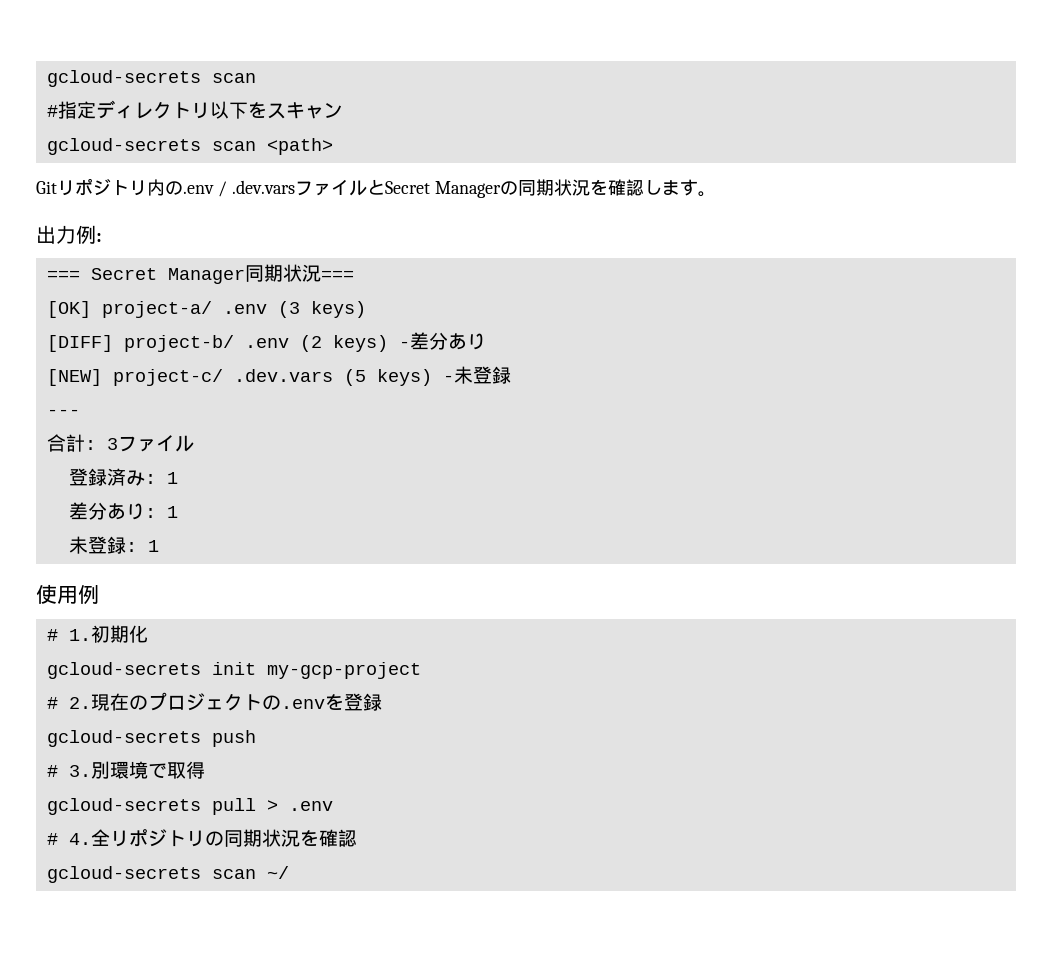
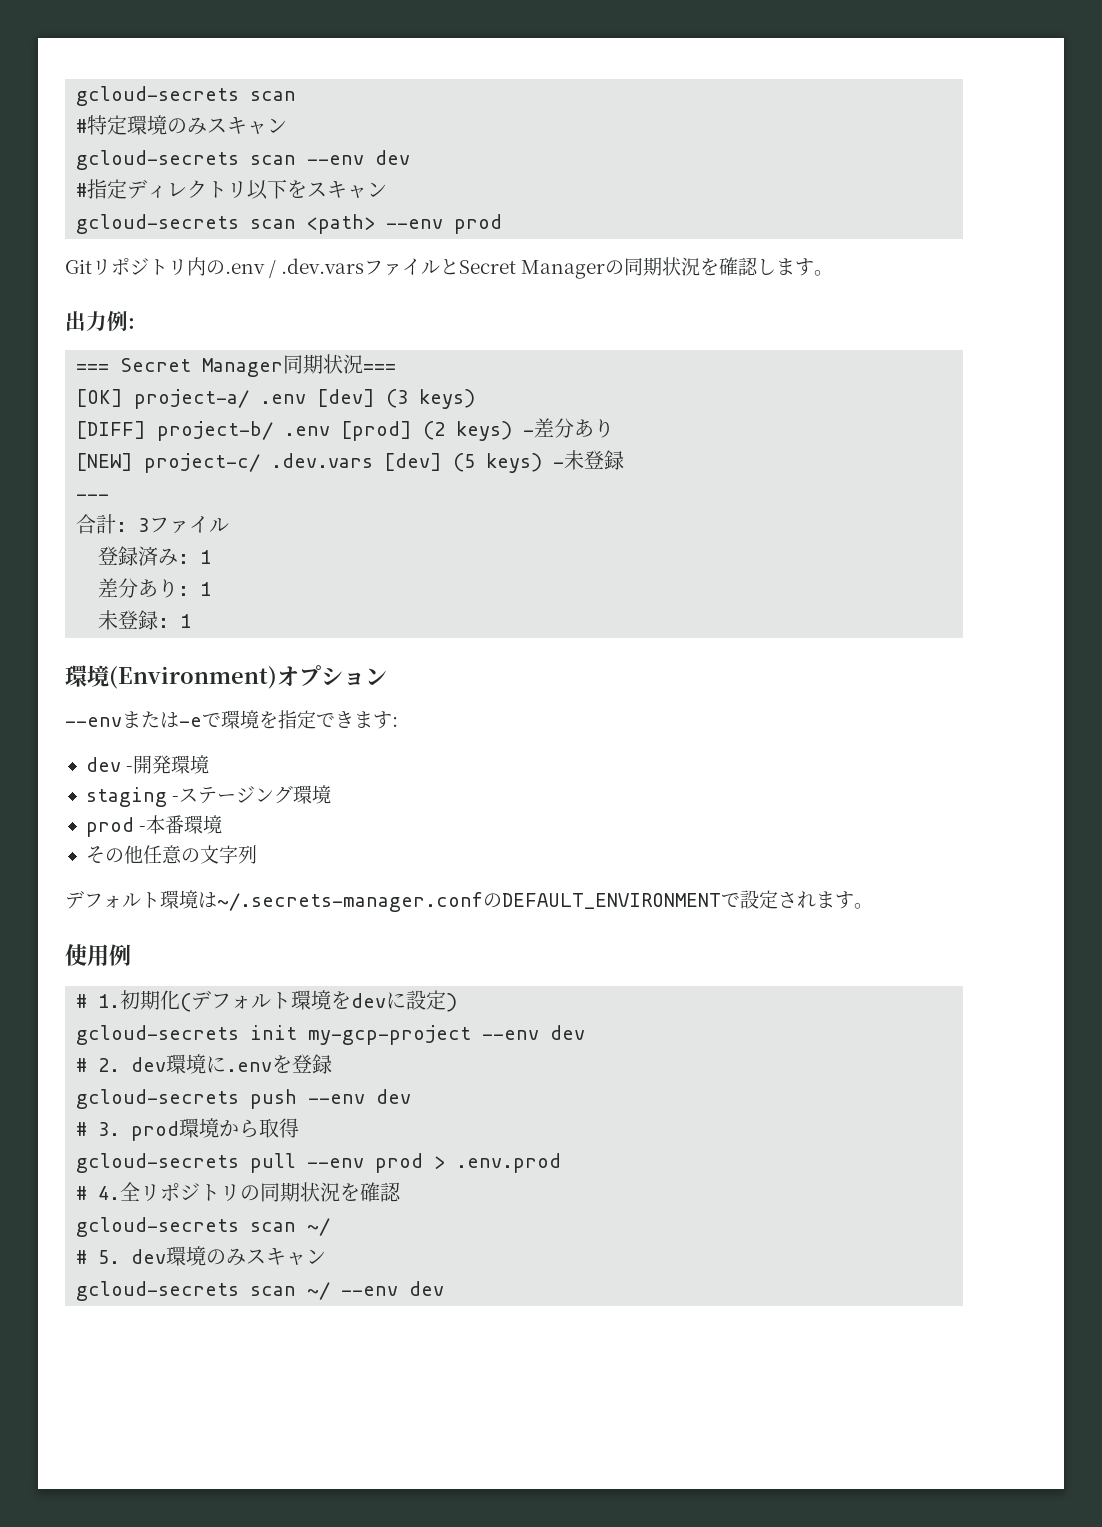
[46,70,256,87] gcloud-secrets scan -> [76,86,297,106] [76,115,288,135] [76,150,411,170] gcloud-secrets scan // #特定環境のみスキャン // gcloud-secrets scan --env dev
(333, 146) none -> [386,214,503,234] --env prod
(267, 309) none -> [317,389,376,407] [dev]
(289, 343) none -> [341,421,413,441] [prod]
(333, 375) none -> [384,453,443,471] [dev]
(159, 546) none -> [65,665,387,689] [65,710,398,729] [85,755,210,774] [85,785,332,807] [85,815,223,837] [85,845,257,864] [65,890,873,912] // 環境(Environment)オプション // --envまたは-eで環境を指定できます: // dev -開発環境 // staging -ステージング環境 // prod -本番環境 // その他任意の文字列 // デフォルト環境は~/.secrets-manager.confのDEFAULT_ENVIRONMENTで設定されます。
(148, 634) none -> [180,990,458,1012] (デフォルト環境をdevに設定)
(421, 670) none -> [482,1025,586,1040] --env dev
[90,692,281,711] 現在のプロジェクトの -> [131,1054,227,1074] dev環境に
(256, 738) none -> [308,1089,412,1104] --env dev
[90,761,167,779] 別環境で -> [131,1118,260,1141] prod環境から
[266,800,333,811] > .env -> [307,1153,562,1173] --env prod > .env.prod
(289, 872) none -> [76,1246,327,1266] [76,1281,445,1301] // # 5. dev環境のみスキャン // gcloud-secrets scan ~/ --env dev

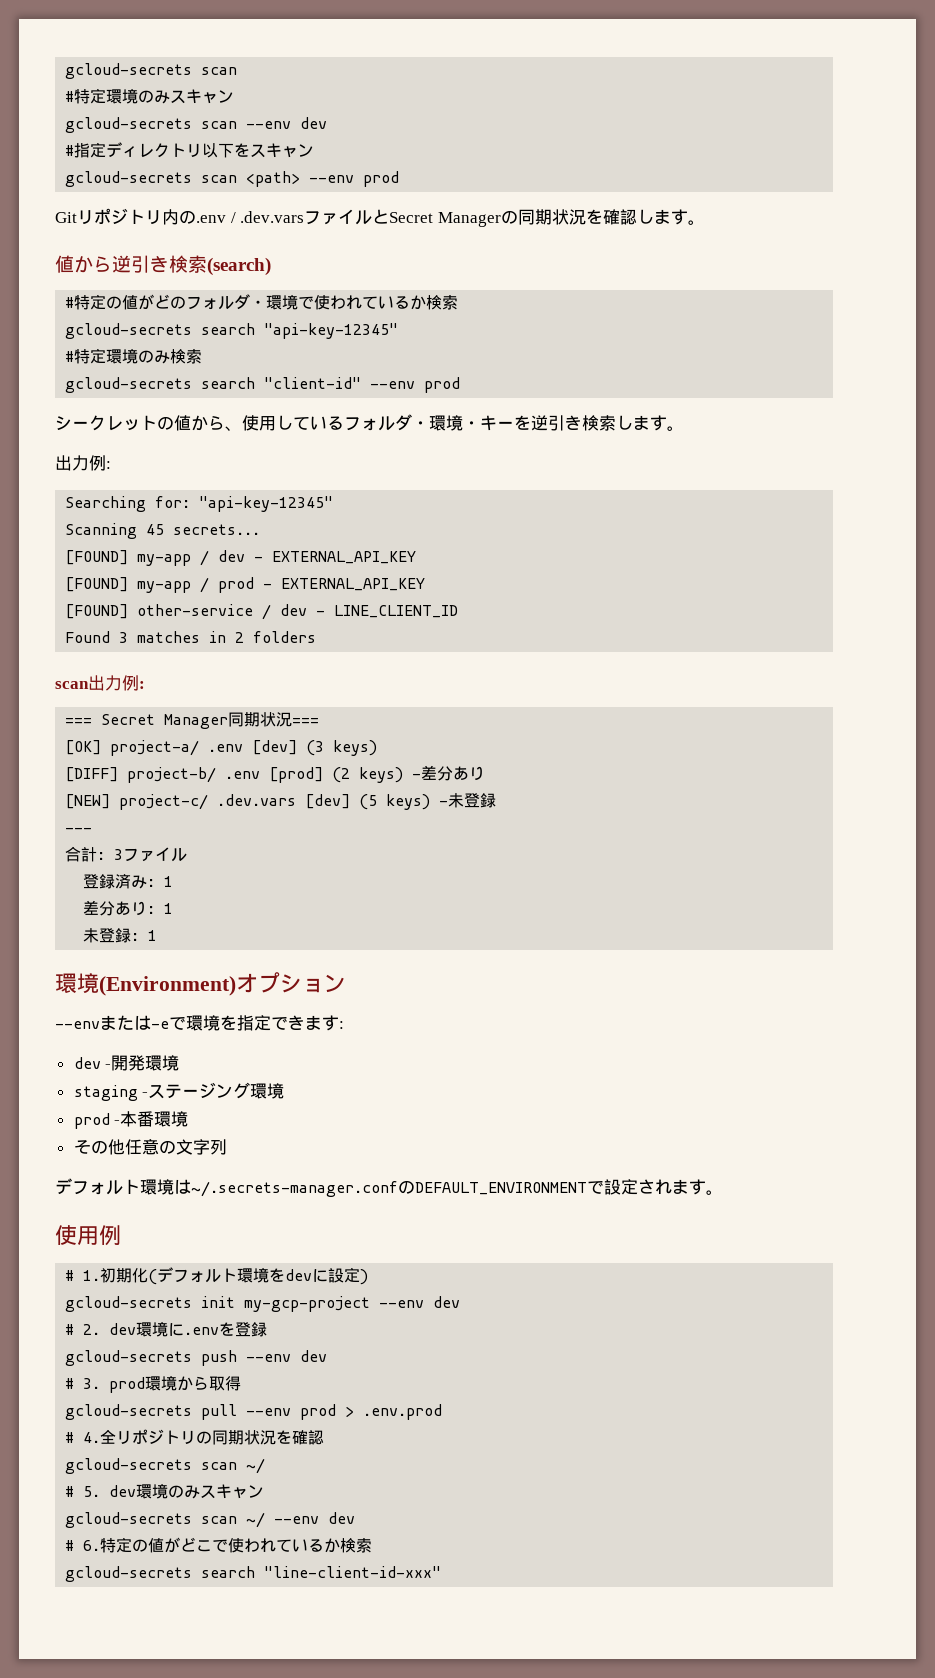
(834, 273) none -> [55,255,271,276] [65,294,459,310] [65,323,399,339] [65,348,203,364] [65,377,461,393] [55,414,684,431] [55,455,111,471] [65,496,334,512] [65,523,261,539] [65,550,417,566] [65,577,426,593] [65,604,459,620] [65,631,317,643] [55,681,89,689] 値から逆引き検索(search) // #特定の値がどのフォルダ・環境で使われているか検索 // gcloud-secrets search "api-key-12345" // #特定環境のみ検索 // gcloud-secrets search "client-id" --env prod // シークレットの値から、使用しているフォルダ・環境・キーを逆引き検索します。 // 出力例: // Searching for: "api-key-12345" // Scanning 45 secrets... // [FOUND] my-app / dev - EXTERNAL_API_KEY // [FOUND] my-app / prod - EXTERNAL_API_KEY // [FOUND] other-service / dev - LINE_CLIENT_ID // Found 3 matches in 2 folders // scan
(445, 1288) none -> [65,1537,373,1553] [65,1566,442,1582] // # 6.特定の値がどこで使われているか検索 // gcloud-secrets search "line-client-id-xxx"

